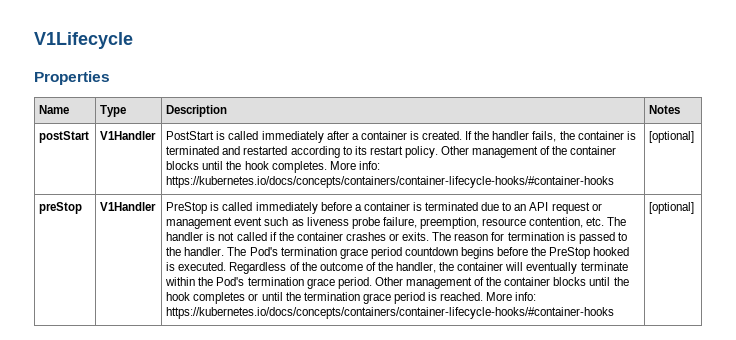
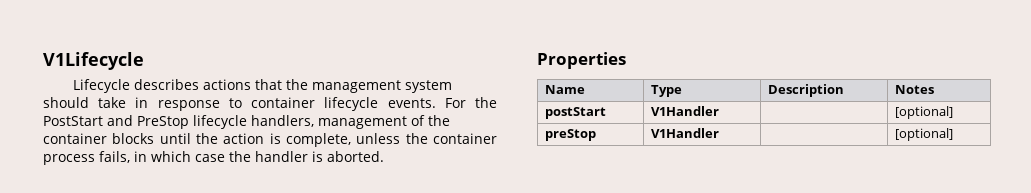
(133, 40) none -> [73,79,453,93] [43,97,498,111] [43,115,450,129] [43,133,497,147] [43,151,384,165] // Lifecycle describes actions that the management system should take in response to container lifecycle events. For the PostStart and PreStop lifecycle handlers, management of the container blocks until the action is complete, unless the container process fails, in which case the handler is aborted.
[166,131,636,143] [166,146,617,158] [166,161,380,173] [166,176,615,188] [649,131,695,143] [39,202,83,214] [100,202,157,211] [166,202,602,214] [166,217,627,229] [166,232,627,244] [166,247,630,259] [166,262,628,274] [165,277,629,289] [166,292,537,304] [166,307,615,319] PostStart is called immediately after a container is created. If the handler fails, the container is terminated and restarted according to its restart policy. Other management of the container blocks until the hook completes. More info: https://kubernetes.io/docs/concepts/containers/container-lifecycle-hooks/#container-hooks | [optional] // preStop | V1Handler | PreStop is called immediately before a container is terminated due to an API request or management event such as liveness probe failure, preemption, resource contention, etc. The handler is not called if the container crashes or exits. The reason for termination is passed to the handler. The Pod's termination grace period countdown begins before the PreStop hooked is executed. Regardless of the outcome of the handler, the container will eventually terminate within the Pod's termination grace period. Other management of the container blocks until the hook completes or until the termination grace period is reached. More info: https://kubernetes.io/docs/concepts/containers/container-lifecycle-hooks/#container-hooks -> [895,106,954,119] [545,129,597,141] [651,128,720,138] | [optional] // preStop | V1Handler |

